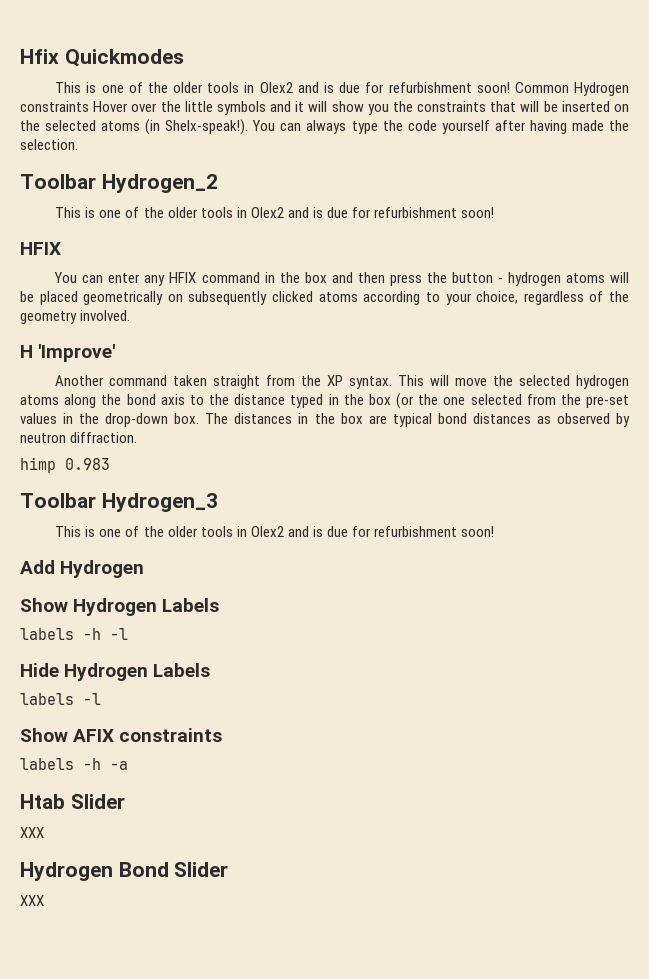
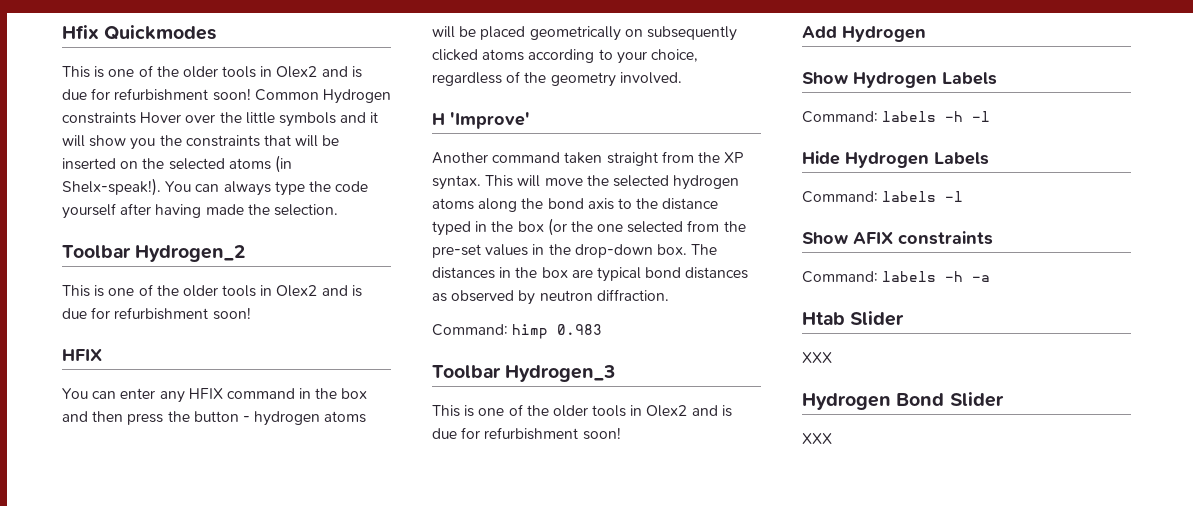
(138, 437) none -> [432,324,508,336] Command:
(220, 605) none -> [802,111,878,123] Command:
(211, 670) none -> [802,191,878,203] Command:
(223, 735) none -> [802,271,878,283] Command:

